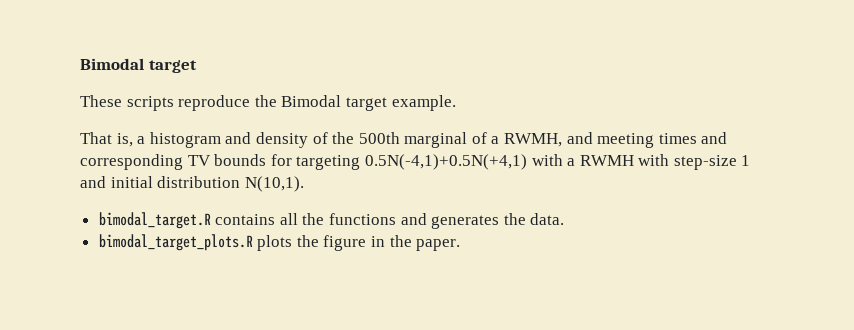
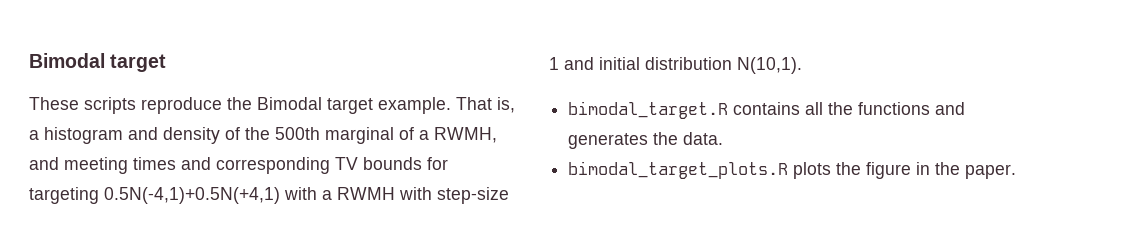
(456, 103) // -> (451, 105) none

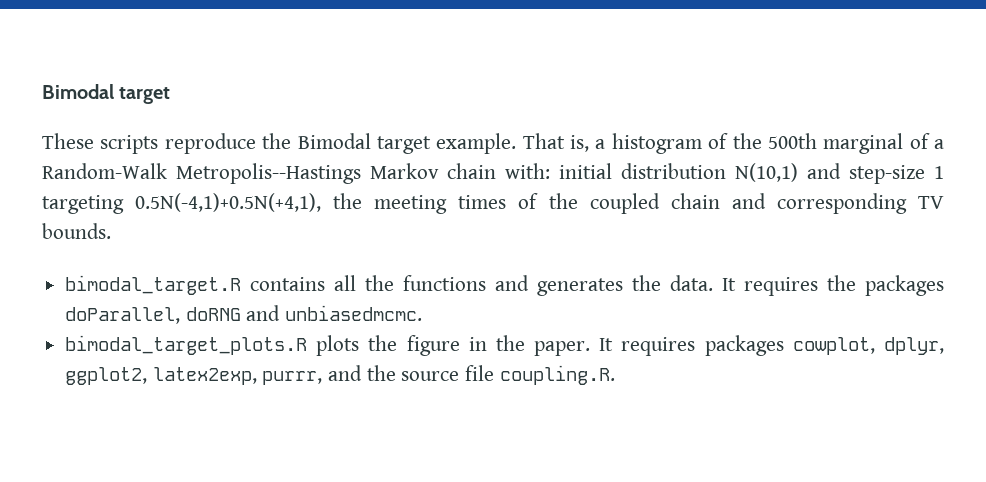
[128,127,220,144] and density -> (702, 143) none
[434,127,497,143] [29,157,448,174] [29,187,509,204] [549,57,802,74] RWMH, and meeting times and corresponding TV bounds for targeting 0.5N(-4,1)+0.5N(+4,1) with a RWMH with step-size 1 and initial distribution N(10,1). -> [42,163,944,184] [42,193,945,214] [42,223,111,239] Random-Walk Metropolis--Hastings Markov chain with: initial distribution N(10,1) and step-size 1 targeting 0.5N(-4,1)+0.5N(+4,1), the meeting times of the coupled chain and corresponding TV bounds.
(724, 138) none -> [722,275,945,296] [65,305,423,324] It requires the packages doParallel, doRNG and unbiasedmcmc.
(1017, 171) none -> [599,335,944,356] [65,365,615,385] It requires packages cowplot, dplyr, ggplot2, latex2exp, purrr, and the source file coupling.R.

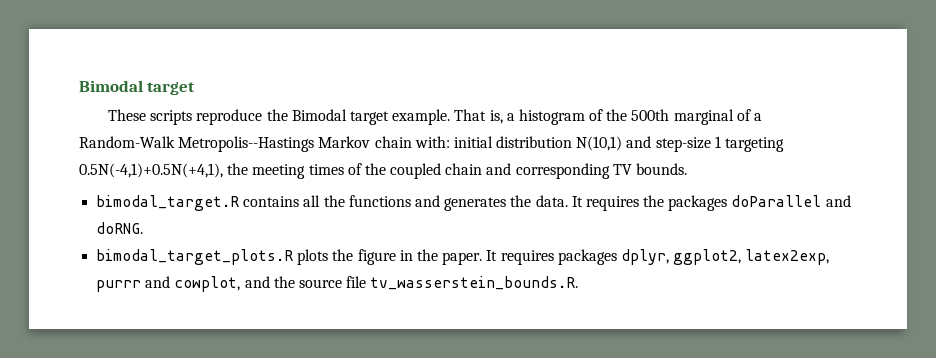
[65,305,423,324] doParallel, doRNG and unbiasedmcmc. -> [731,195,851,207] [96,222,144,234] doParallel and doRNG.
[792,337,875,355] cowplot, -> (617, 257) none
[262,371,323,385] purrr, -> [96,276,241,292] purrr and cowplot,
[499,365,615,385] coupling.R. -> [370,276,579,290] tv_wasserstein_bounds.R.

